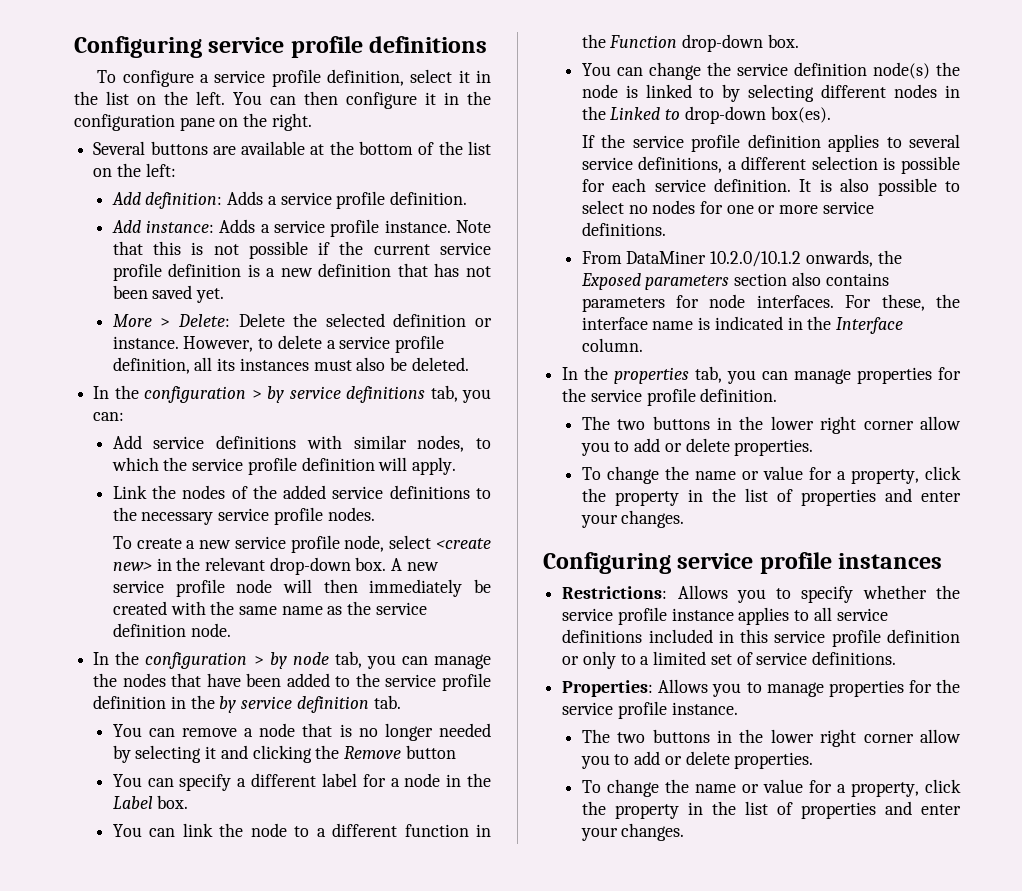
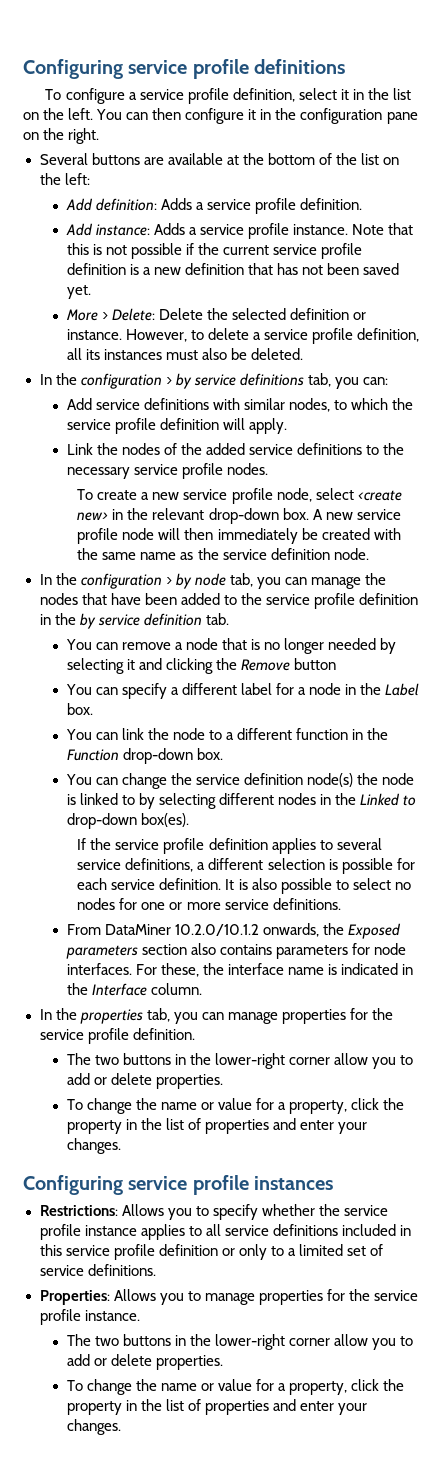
[770,416,857,434] lower right -> [214,1053,285,1069] lower-right
[770,729,857,747] lower right -> [214,1334,285,1350] lower-right

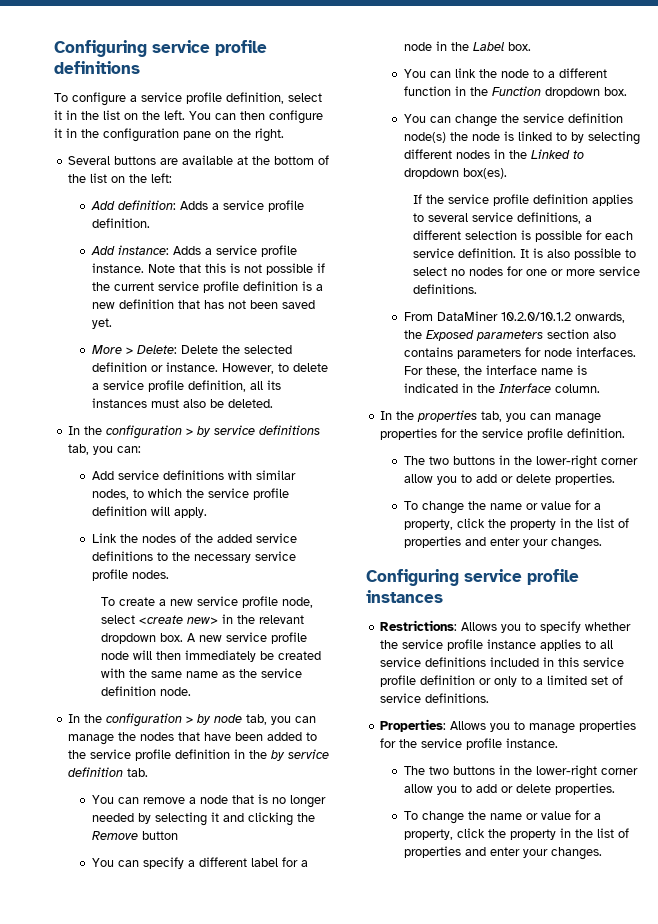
[208,508,279,524] drop-down -> [100,633,156,644] dropdown
[122,748,193,764] drop-down -> [544,87,600,98] dropdown
[66,813,137,829] drop-down -> [403,168,459,179] dropdown

